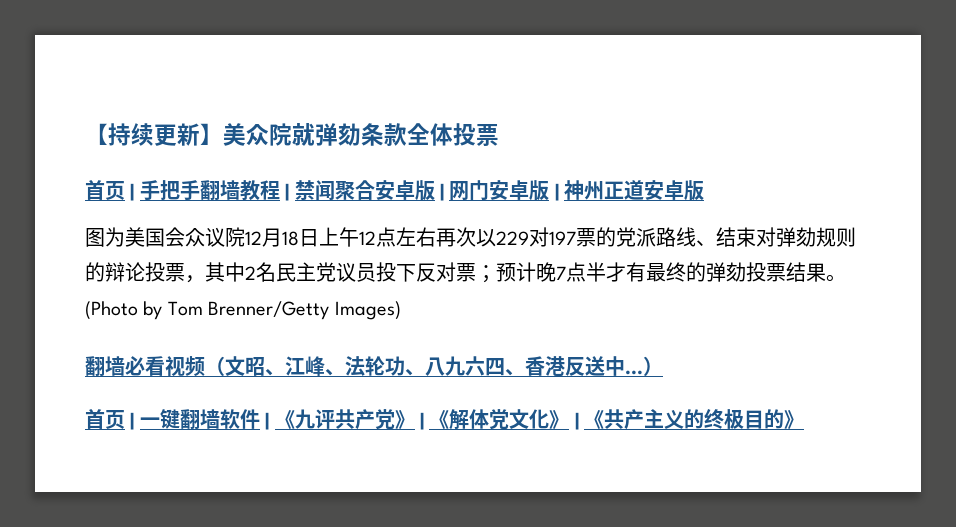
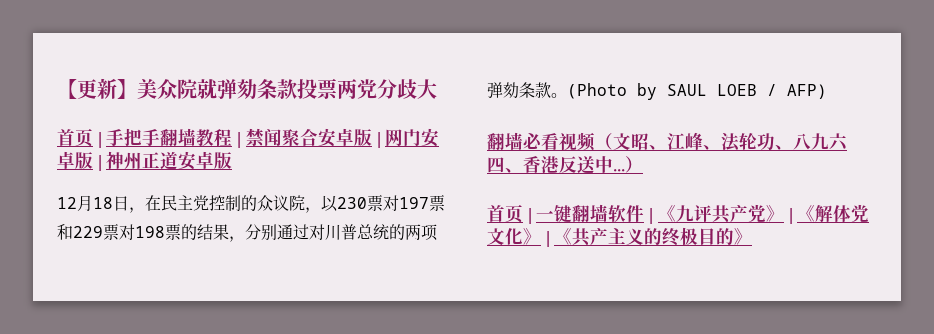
[108,123,154,146] 持续 -> (77, 89) none
[407,123,499,146] 全体投票 -> [297,78,437,100] 投票两党分歧大
[85,227,856,247] [85,262,846,283] [85,301,401,320] 图为美国会众议院12月18日上午12点左右再次以229对197票的党派路线、结束对弹劾规则的辩论投票，其中2名民主党议员投下反对票；预计晚7点半才有最终的弹劾投票结果。(Photo by Tom Brenner/Getty Images) -> [57,195,445,213] [57,224,438,242] [487,82,827,100] 12月18日，在民主党控制的众议院，以230票对197票和229票对198票的结果，分别通过对川普总统的两项弹劾条款。(Photo by SAUL LOEB / AFP)

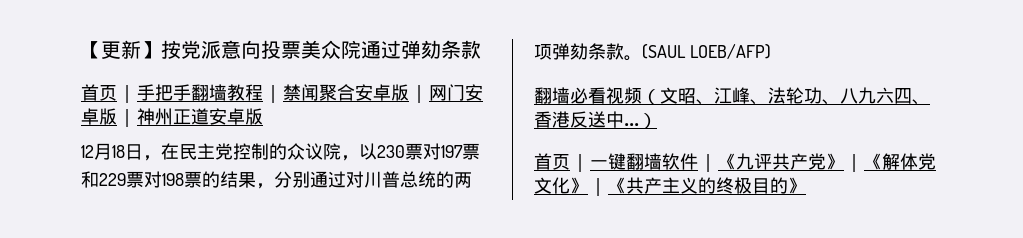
[137,78,437,100] 美众院就弹劾条款投票两党分歧大 -> [161,40,481,59] 按党派意向投票美众院通过弹劾条款
[567,83,827,100] (Photo by SAUL LOEB / AFP) -> [642,44,771,59] (SAUL LOEB/AFP)

